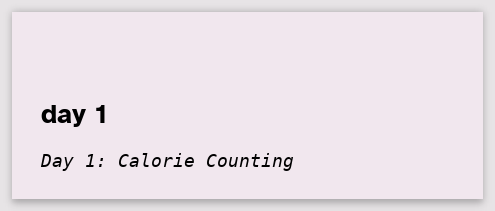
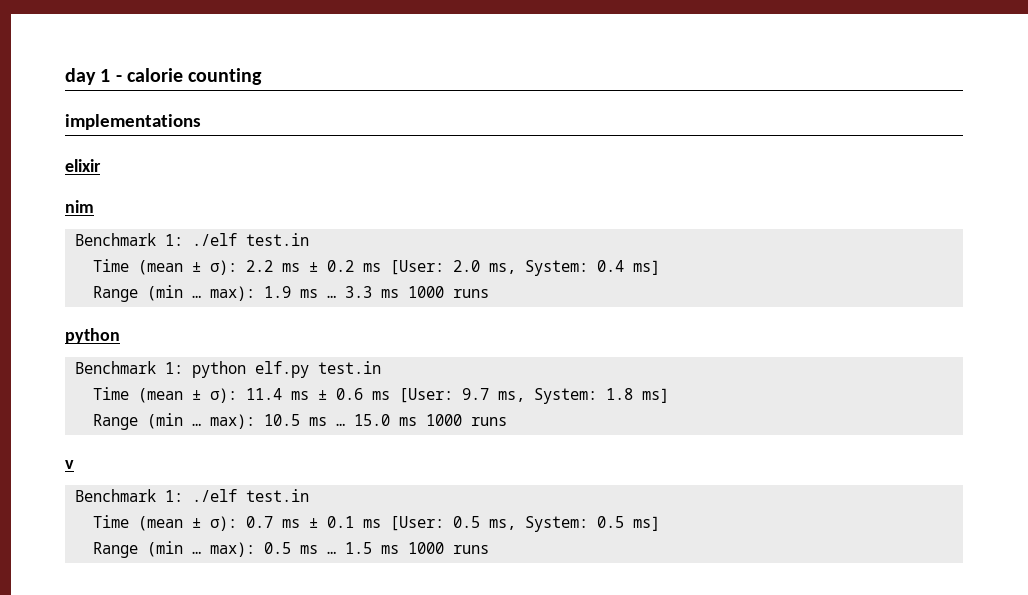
[40,153,294,171] // Day 1: Calorie Counting -> [115,68,263,85] [65,114,201,130] [65,159,101,172] [65,200,94,213] [75,233,310,246] [93,259,661,276] [93,285,490,302] [65,328,120,344] [75,361,382,378] [93,387,670,404] [93,413,508,430] [65,460,74,469] [75,489,310,502] [93,515,661,532] [93,541,490,558] - calorie counting // implementations // elixir // nim // Benchmark 1: ./elf test.in // Time (mean ± σ): 2.2 ms ± 0.2 ms [User: 2.0 ms, System: 0.4 ms] // Range (min … max): 1.9 ms … 3.3 ms 1000 runs // python // Benchmark 1: python elf.py test.in // Time (mean ± σ): 11.4 ms ± 0.6 ms [User: 9.7 ms, System: 1.8 ms] // Range (min … max): 10.5 ms … 15.0 ms 1000 runs // v // Benchmark 1: ./elf test.in // Time (mean ± σ): 0.7 ms ± 0.1 ms [User: 0.5 ms, System: 0.5 ms] // Range (min … max): 0.5 ms … 1.5 ms 1000 runs

